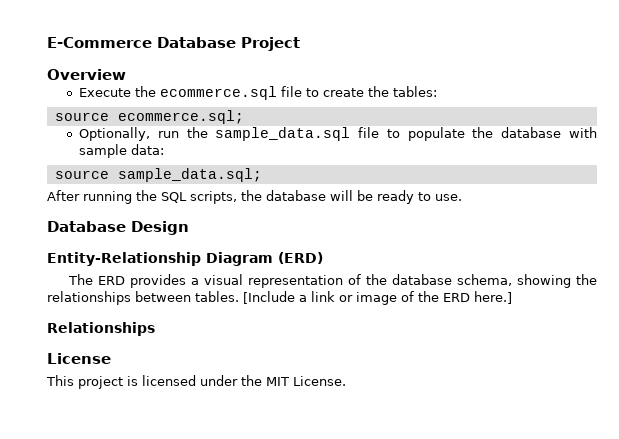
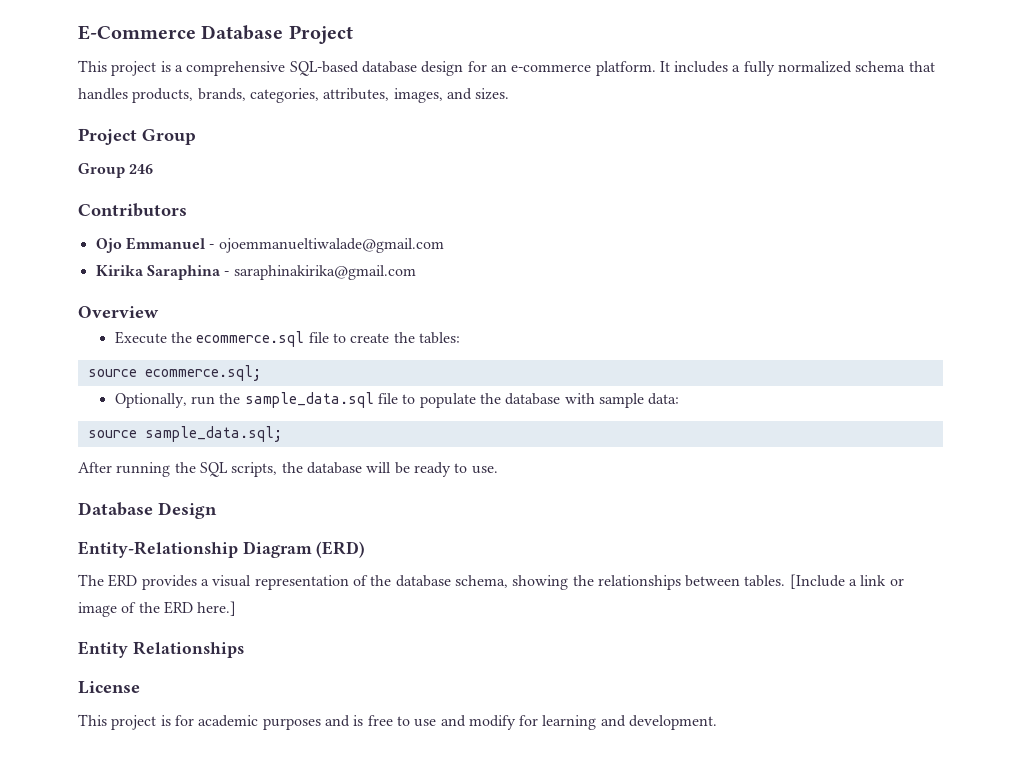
(300, 44) none -> [78,60,935,76] [78,88,510,103] [78,128,196,145] [78,163,154,178] [78,203,187,217] [95,237,444,253] [95,265,416,280] // This project is a comprehensive SQL-based database design for an e-commerce platform. It includes a fully normalized schema that handles products, brands, categories, attributes, images, and sizes. // Project Group // Group 246 // Contributors // Ojo Emmanuel - ojoemmanueltiwalade@gmail.com // Kirika Saraphina - saraphinakirika@gmail.com
(512, 297) none -> [78,641,128,658] Entity
[142,375,346,386] licensed under the MIT License. -> [174,715,718,730] for academic purposes and is free to use and modify for learning and development.

